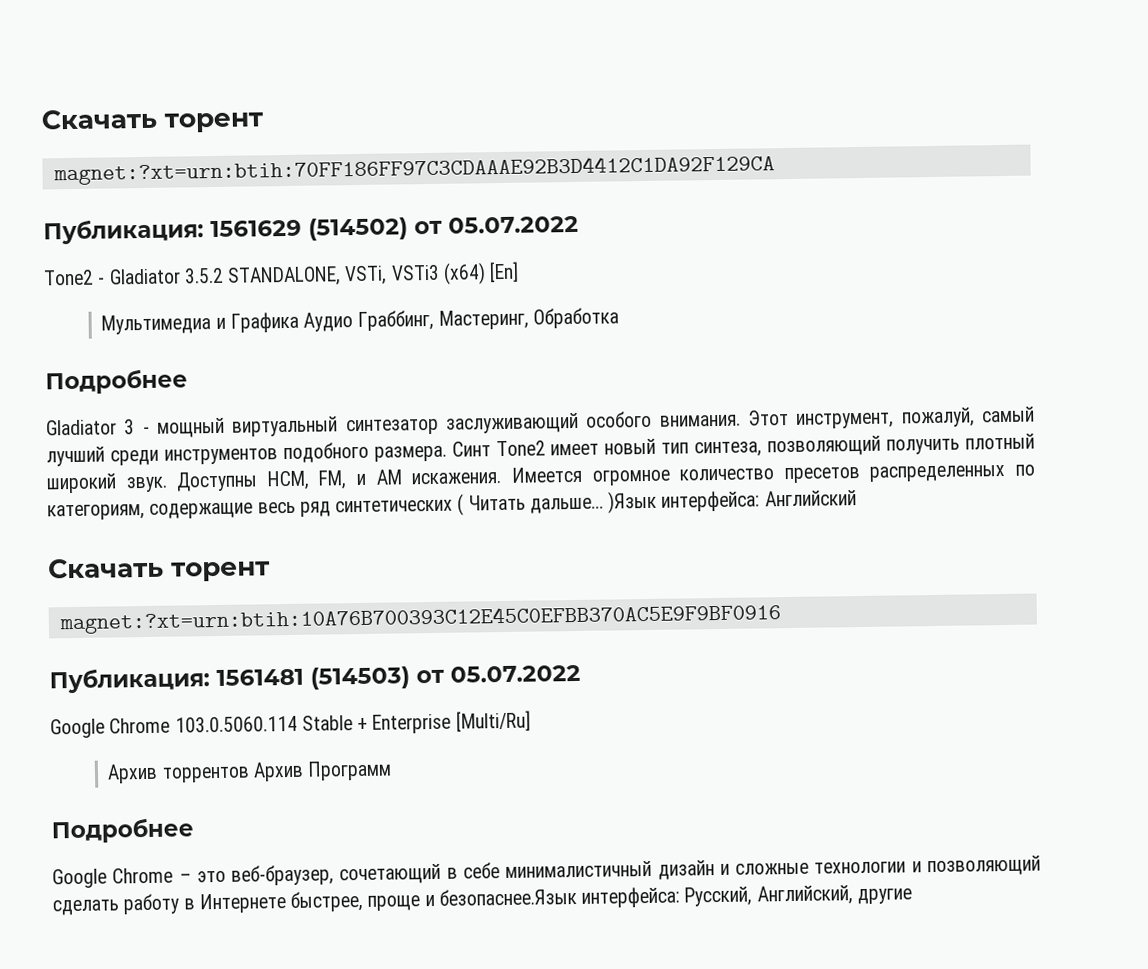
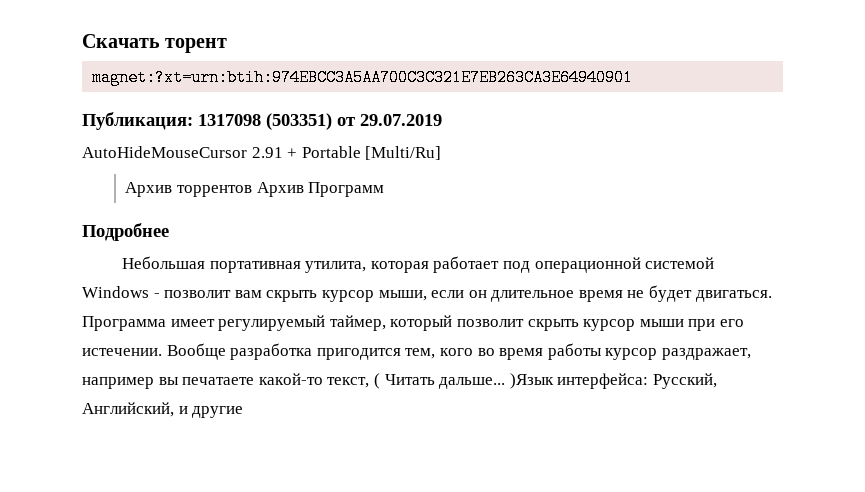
[41,108,264,133] [52,154,775,186] [43,215,579,245] [43,261,520,287] [101,307,619,335] [45,368,188,395] [46,406,1036,438] [46,433,1035,467] [46,464,1036,494] [47,490,857,521] [47,557,270,582] [58,603,781,635] [49,664,581,694] [50,713,452,739] Скачать торент // magnet:?xt=urn:btih:70FF186FF97C3CDAAAE92B3D4412C1DA92F129CA // Публикация: 1561629 (514502) от 05.07.2022 // Tone2 - Gladiator 3.5.2 STANDALONE, VSTi, VSTi3 (x64) [En] // Мультимедиа и Графика Аудио Граббинг, Мастеринг, Обработка // Подробнее // Gladiator 3 - мощный виртуальный синтезатор заслуживающий особого внимания. Этот инструмент, пожалуй, самый лучший среди инструментов подобного размера. Синт Tone2 имеет новый тип синтеза, позволяющий получить плотный широкий звук. Доступны HCM, FM, и AM искажения. Имеется огромное количество пресетов распределенных по категориям, содержащие весь ряд синтетических ( Читать дальше... )Язык интерфейса: Английский // Скачать торент // magnet:?xt=urn:btih:10A76B700393C12E45C0EFBB370AC5E9F9BF0916 // Публикация: 1561481 (514503) от 05.07.2022 // Google Chrome 103.0.5060.114 Stable + Enterprise -> [82,34,228,53] [92,69,634,86] [82,112,442,130] [82,146,361,158] Скачать торент // magnet:?xt=urn:btih:974EBCC3A5AA700C3C321E7EB263CA3E64940901 // Публикация: 1317098 (503351) от 29.07.2019 // AutoHideMouseCursor 2.91 + Portable
[52,855,1042,889] [52,888,577,916] Google Chrome – это веб-браузер, сочетающий в себе минималистичный дизайн и сложные технологии и позволяющий сделать работу в Интернете быстрее, проще и безопаснее.Язык -> [121,256,715,273] [82,285,772,302] [82,315,744,331] [82,343,751,360] [82,373,554,389] Небольшая портативная утилита, которая работает под операционной системой Windows - позволит вам скрыть курсор мыши, если он длительное время не будет двигаться. Программа имеет регулируемый таймер, который позволит скрыть курсор мыши при его истечении. Вообще разработка пригодится тем, кого во время работы курсор раздражает, например вы печатаете какой-то текст, ( Читать дальше... )Язык
(853, 895) none -> [178,406,188,414] и

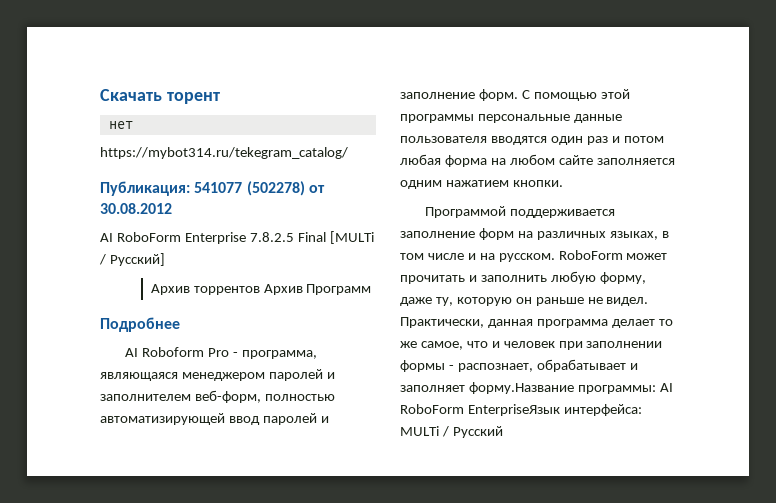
[92,69,634,86] magnet:?xt=urn:btih:974EBCC3A5AA700C3C321E7EB263CA3E64940901 -> [108,121,133,129] [100,147,348,159] нет // https://mybot314.ru/tekegram_catalog/
[198,113,442,130] [82,146,442,160] 1317098 (503351) от 29.07.2019 // AutoHideMouseCursor 2.91 + Portable [Multi/Ru] -> [194,181,325,196] [100,203,172,214] [100,231,374,244] [99,253,165,266] 541077 (502278) от 30.08.2012 // AI RoboForm Enterprise 7.8.2.5 Final [MULTi / Русский]
[121,256,715,273] [82,285,772,302] [82,315,744,331] [82,343,751,360] [82,373,717,389] [82,402,244,418] Небольшая портативная утилита, которая работает под операционной системой Windows - позволит вам скрыть курсор мыши, если он длительное время не будет двигаться. Программа имеет регулируемый таймер, который позволит скрыть курсор мыши при его истечении. Вообще разработка пригодится тем, кого во время работы курсор раздражает, например вы печатаете какой-то текст, ( Читать дальше... )Язык интерфейса: Русский, Английский, и другие -> [125,347,317,359] [100,369,335,381] [100,390,335,403] [100,413,329,425] [400,89,630,101] [400,114,622,123] [400,136,664,145] [400,154,675,167] [400,180,563,189] [425,206,615,218] [400,228,669,240] [400,250,668,262] [400,271,646,284] [400,297,649,306] [400,317,673,328] [400,341,663,350] [400,359,638,372] [400,382,673,394] [400,404,642,416] [400,426,503,438] AI Roboform Pro - программа, являющаяся менеджером паролей и заполнителем веб-форм, полностью автоматизирующей ввод паролей и заполнениe форм. С помощью этой программы персональные данные пользователя вводятся один раз и потом любая форма на любом сайте заполняется одним нажатием кнопки. // Программой поддерживается заполнение форм на различных языках, в том числе и на русском. RoboForm может прочитать и заполнить любую форму, даже ту, которую он раньше не видел. Практически, данная программа делает то же самое, что и человек при заполнении формы - распознает, обрабатывает и заполняет форму.Название программы: AI RoboForm EnterpriseЯзык интерфейса: MULTi / Русский

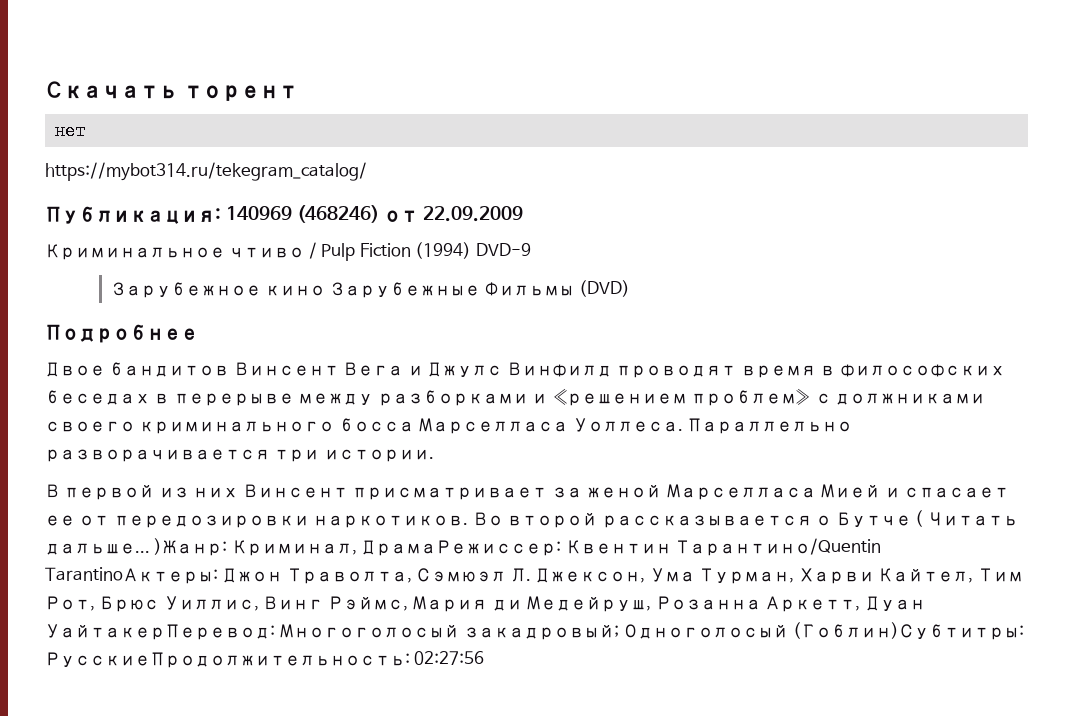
[194,181,325,196] [100,203,172,214] [100,231,374,244] [99,253,165,266] [150,284,372,295] [100,317,180,332] [125,347,317,359] [100,369,335,381] [100,390,335,403] [100,413,329,425] [400,89,630,101] [400,114,622,123] [400,136,664,145] [400,154,675,167] [400,180,563,189] [425,206,615,218] [400,228,669,240] [400,250,668,262] [400,271,646,284] [400,297,649,306] [400,317,673,328] [400,341,663,350] [400,359,638,372] [400,382,673,394] [400,404,642,416] [400,426,503,438] 541077 (502278) от 30.08.2012 // AI RoboForm Enterprise 7.8.2.5 Final [MULTi / Русский] // Архив торрентов Архив Программ // Подробнее // AI Roboform Pro - программа, являющаяся менеджером паролей и заполнителем веб-форм, полностью автоматизирующей ввод паролей и заполнениe форм. С помощью этой программы персональные данные пользователя вводятся один раз и потом любая форма на любом сайте заполняется одним нажатием кнопки. // Программой поддерживается заполнение форм на различных языках, в том числе и на русском. RoboForm может прочитать и заполнить любую форму, даже ту, которую он раньше не видел. Практически, данная программа делает то же самое, что и человек при заполнении формы - распознает, обрабатывает и заполняет форму.Название программы: AI RoboForm EnterpriseЯзык интерфейса: MULTi / Русский -> [225,205,523,223] [45,242,531,261] [110,280,630,298] [45,324,198,343] [45,362,1005,378] [45,388,986,406] [45,418,853,434] [45,449,434,462] [45,484,1010,500] [45,510,1018,528] [45,538,882,556] [45,567,1023,584] [45,596,925,612] [45,622,1024,640] [45,651,485,668] 140969 (468246) от 22.09.2009 // Криминальное чтиво / Pulp Fiction (1994) DVD-9 // Зарубежное кино Зарубежные Фильмы (DVD) // Подробнее // Двое бандитов Винсент Вега и Джулс Винфилд проводят время в философских беседах в перерыве между разборками и «решением проблем» с должниками своего криминального босса Марселласа Уоллеса. Параллельно разворачивается три истории. // В первой из них Винсент присматривает за женой Марселласа Мией и спасает ее от передозировки наркотиков. Во второй рассказывается о Бутче ( Читать дальше... )Жанр: Криминал, ДрамаРежиссер: Квентин Тарантино/Quentin TarantinoАктеры: Джон Траволта, Сэмюэл Л. Джексон, Ума Турман, Харви Кайтел, Тим Рот, Брюс Уиллис, Винг Рэймс, Мария ди Медейруш, Розанна Аркетт, Дуан УайтакерПеревод: Многоголосый закадровый; Одноголосый (Гоблин)Субтитры: РусскиеПродолжительность: 02:27:56

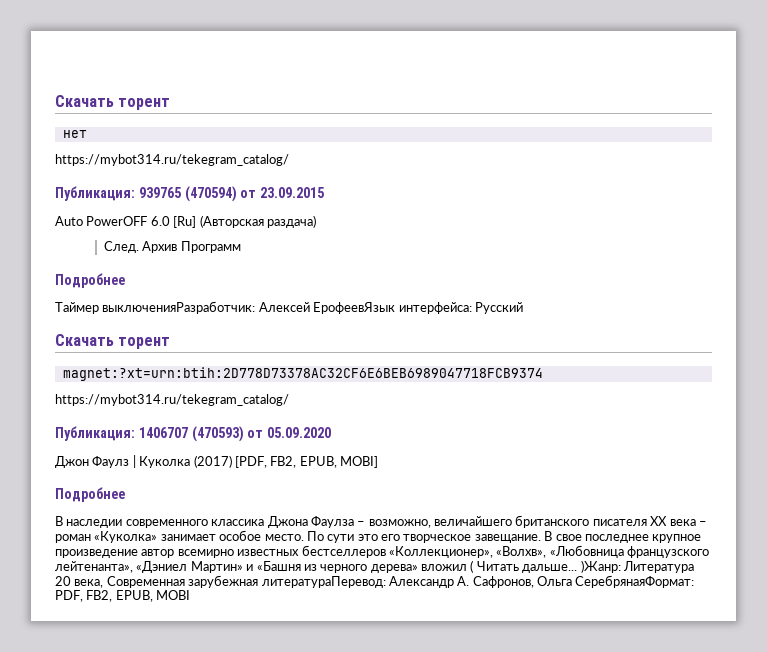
[225,205,523,223] [45,242,531,261] [110,280,630,298] [45,324,198,343] [45,362,1005,378] [45,388,986,406] [45,418,853,434] [45,449,434,462] [45,484,1010,500] [45,510,1018,528] [45,538,882,556] [45,567,1023,584] [45,596,925,612] [45,622,1024,640] [45,651,485,668] 140969 (468246) от 22.09.2009 // Криминальное чтиво / Pulp Fiction (1994) DVD-9 // Зарубежное кино Зарубежные Фильмы (DVD) // Подробнее // Двое бандитов Винсент Вега и Джулс Винфилд проводят время в философских беседах в перерыве между разборками и «решением проблем» с должниками своего криминального босса Марселласа Уоллеса. Параллельно разворачивается три истории. // В первой из них Винсент присматривает за женой Марселласа Мией и спасает ее от передозировки наркотиков. Во второй рассказывается о Бутче ( Читать дальше... )Жанр: Криминал, ДрамаРежиссер: Квентин Тарантино/Quentin TarantinoАктеры: Джон Траволта, Сэмюэл Л. Джексон, Ума Турман, Харви Кайтел, Тим Рот, Брюс Уиллис, Винг Рэймс, Мария ди Медейруш, Розанна Аркетт, Дуан УайтакерПеревод: Многоголосый закадровый; Одноголосый (Гоблин)Субтитры: РусскиеПродолжительность: 02:27:56 -> [138,186,325,202] [55,215,316,228] [103,241,241,253] [55,273,125,288] [55,301,523,314] [55,334,171,349] [62,367,543,381] [55,394,289,406] [55,426,332,442] [55,455,378,468] [55,487,125,502] [55,515,707,528] [55,530,702,543] [55,545,709,558] [55,560,694,573] [55,575,695,588] [55,590,191,602] 939765 (470594) от 23.09.2015 // Auto PowerOFF 6.0 [Ru] (Авторская раздача) // След. Архив Программ // Подробнее // Таймер выключенияРазработчик: Алексей ЕрофеевЯзык интерфейса: Русский // Скачать торент // magnet:?xt=urn:btih:2D778D73378AC32CF6E6BEB6989047718FCB9374 // https://mybot314.ru/tekegram_catalog/ // Публикация: 1406707 (470593) от 05.09.2020 // Джон Фаулз | Куколка (2017) [PDF, FB2, EPUB, MOBI] // Подробнее // В наследии современного классика Джона Фаулза – возможно, величайшего британского писателя XX века – роман «Куколка» занимает особое место. По сути это его творческое завещание. В свое последнее крупное произведение автор всемирно известных бестселлеров «Коллекционер», «Волхв», «Любовница французского лейтенанта», «Дэниел Мартин» и «Башня из черного дерева» вложил ( Читать дальше... )Жанр: Литература 20 века, Современная зарубежная литератураПеревод: Александр А. Сафронов, Ольга СеребрянаяФормат: PDF, FB2, EPUB, MOBI

